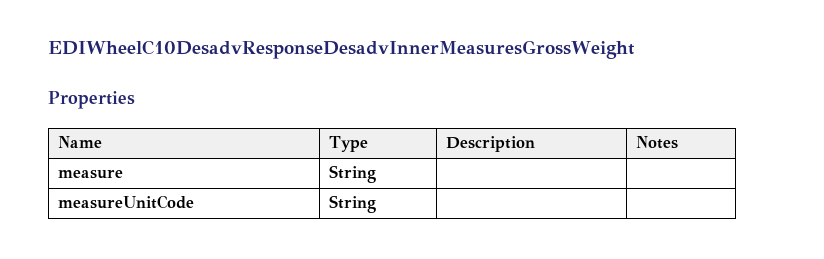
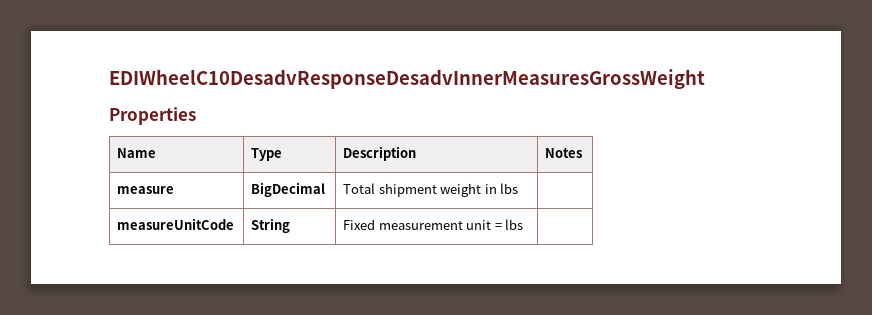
[328,165,376,183] [57,195,194,209] [328,195,376,213] String | | // measureUnitCode | String | -> [251,182,326,197] [343,183,519,197] [117,218,235,230] [251,218,291,233] [343,219,524,230] BigDecimal | Total shipment weight in lbs | // measureUnitCode | String | Fixed measurement unit = lbs

